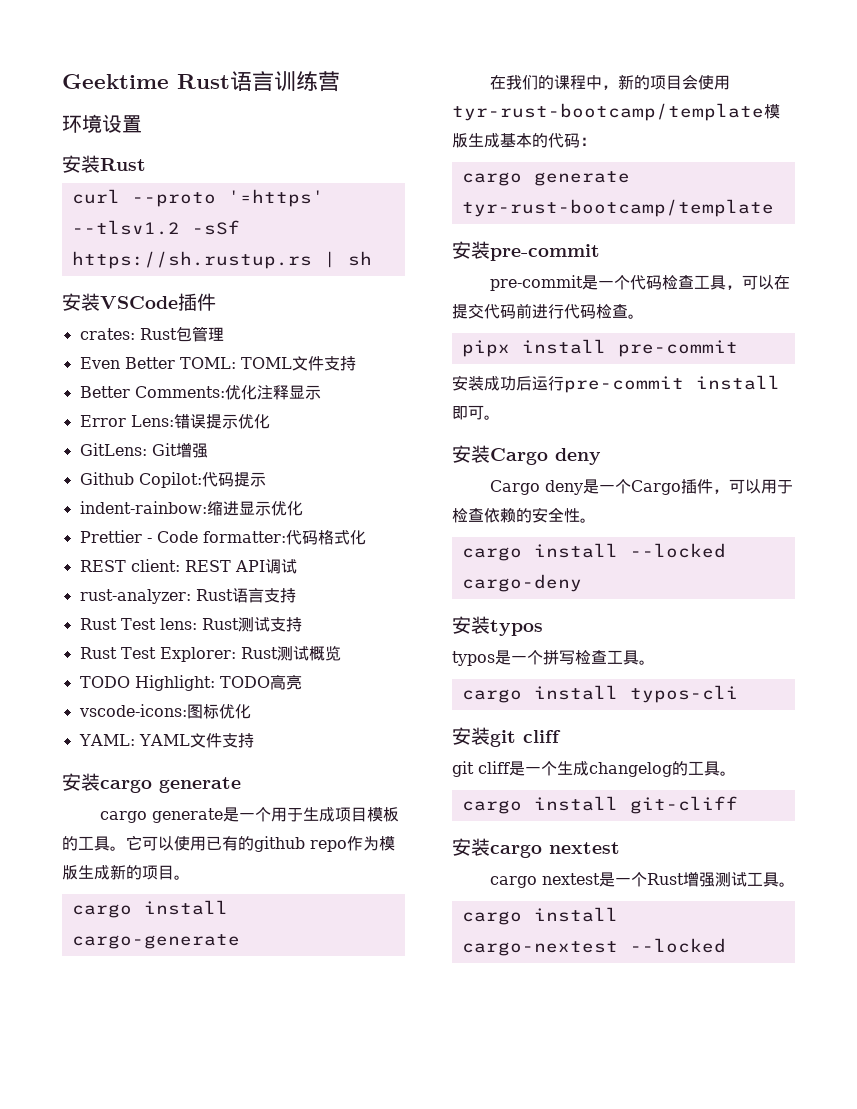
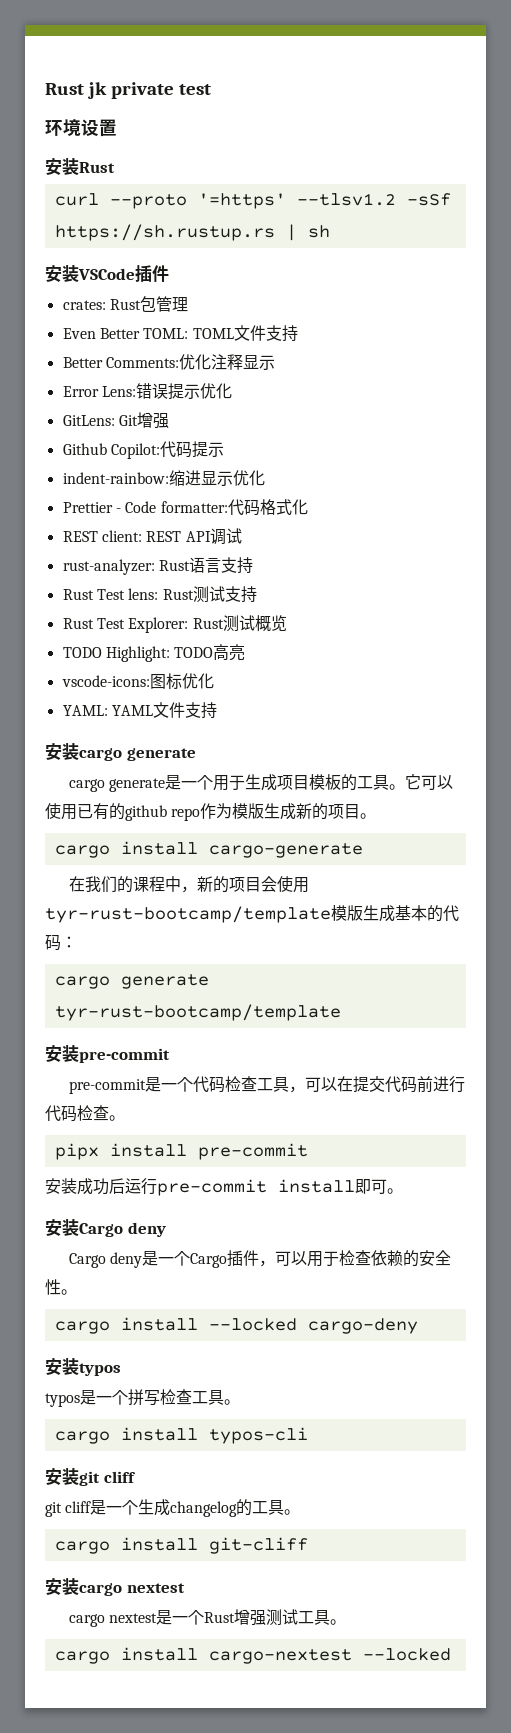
[62,71,340,92] Geektime Rust语言训练营 -> [45,82,211,99] Rust jk private test

